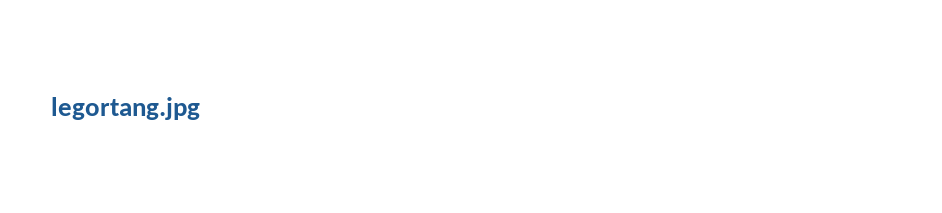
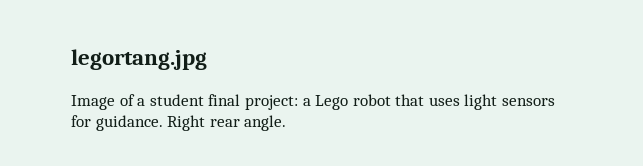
(200, 108) none -> [71,94,556,110] [71,115,287,131] // Image of a student final project: a Lego robot that uses light sensors for guidance. Right rear angle.

